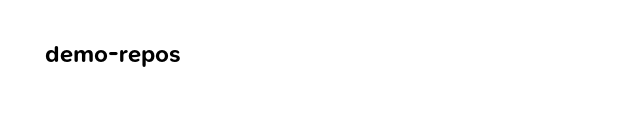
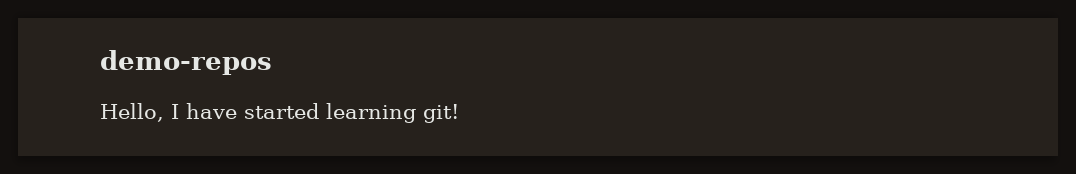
(181, 56) none -> [100,103,459,123] // Hello, I have started learning git!

